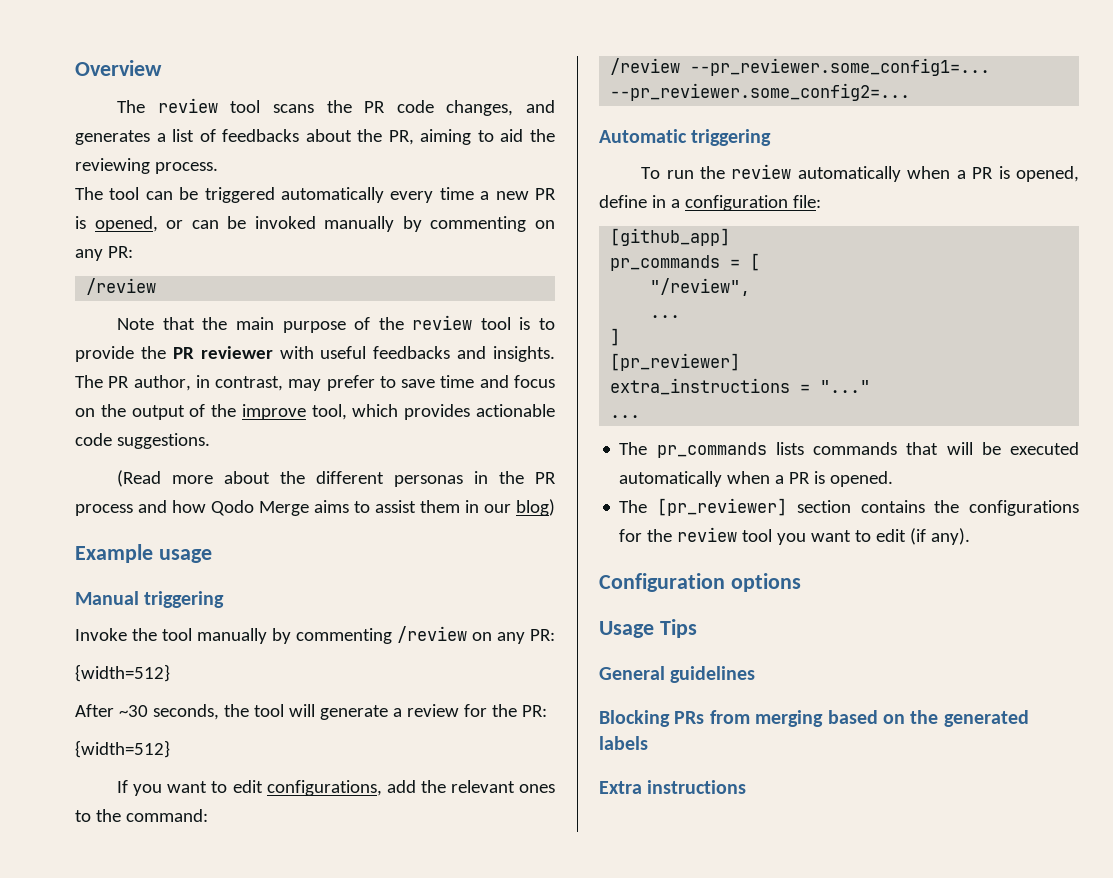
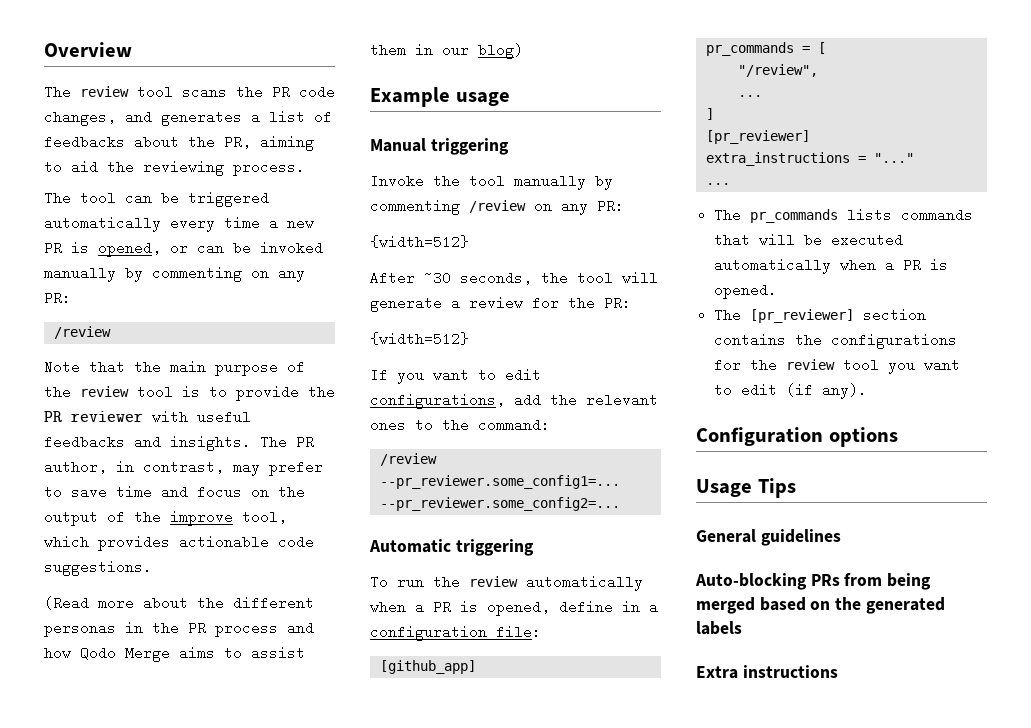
[599,710,670,727] Blocking -> [695,573,807,590] Auto-blocking
[755,710,824,727] merging -> [887,573,932,590] [696,597,755,614] being merged

